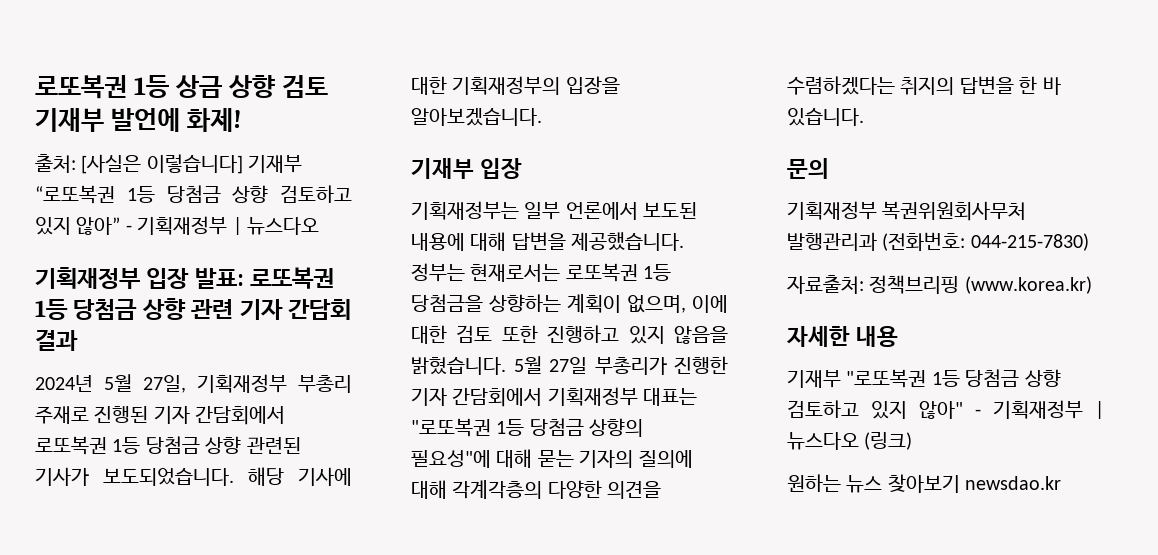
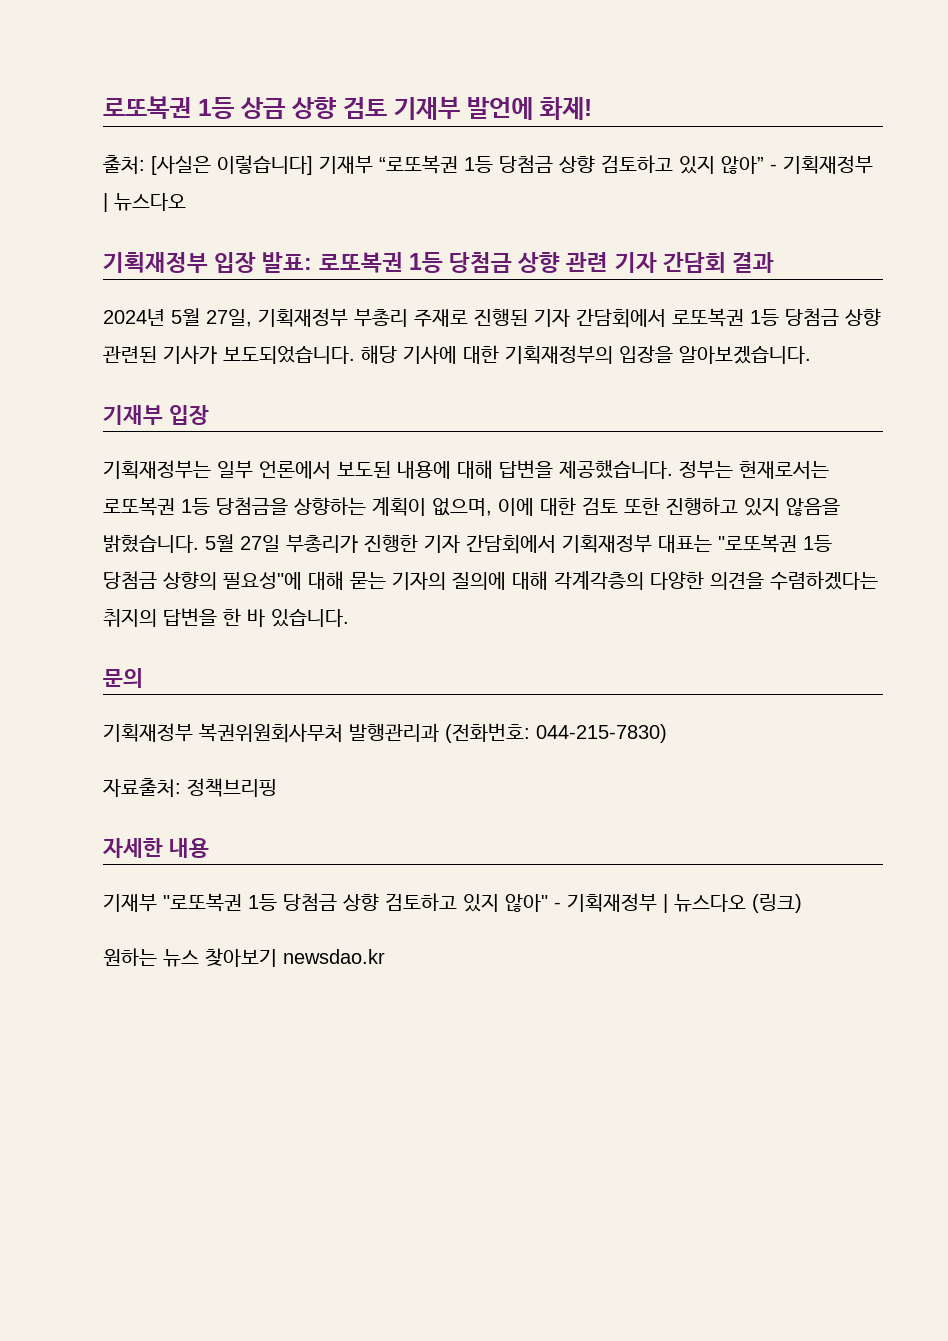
[964,276,1092,294] (www.korea.kr) -> (277, 787) none

